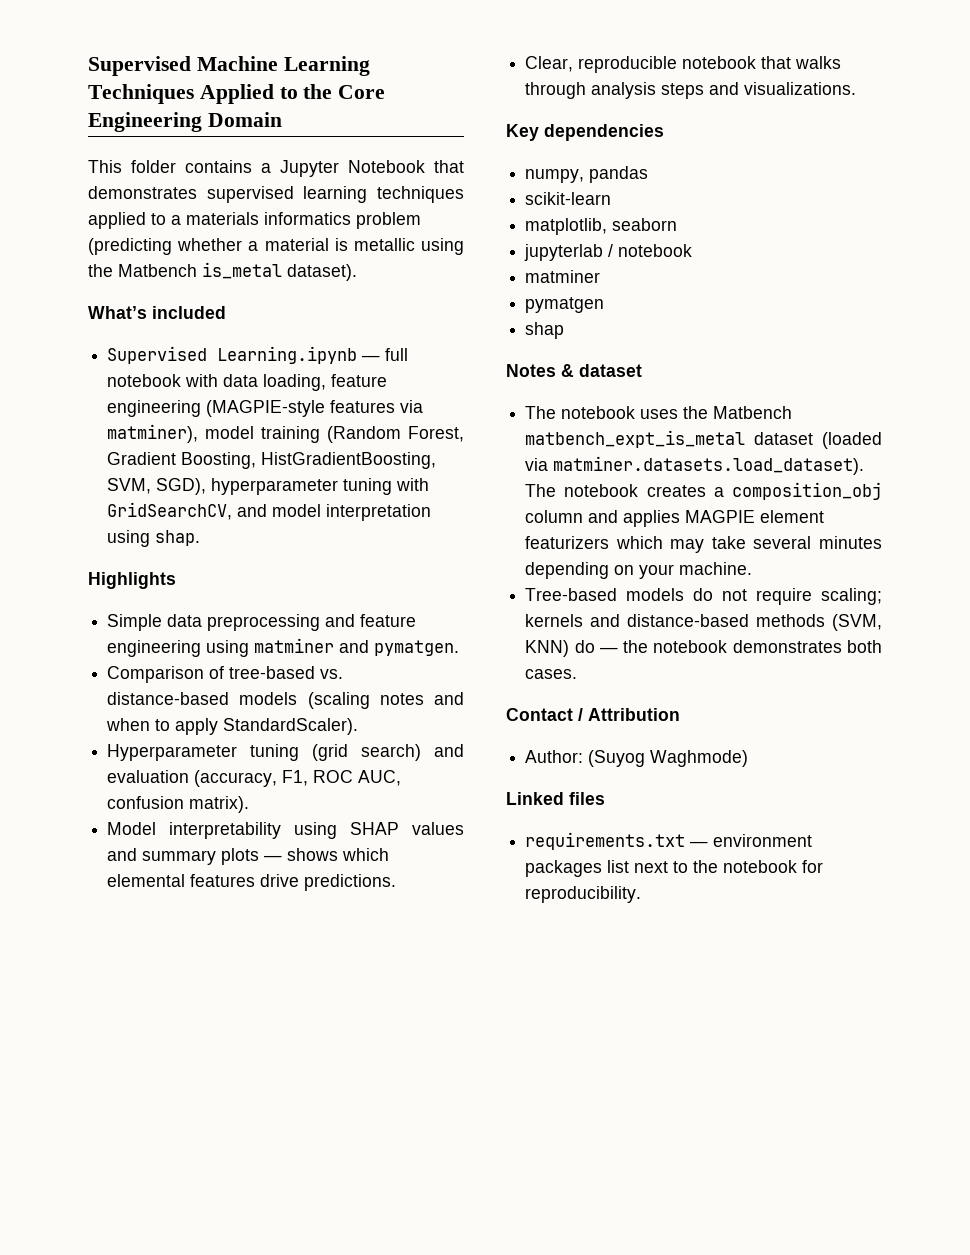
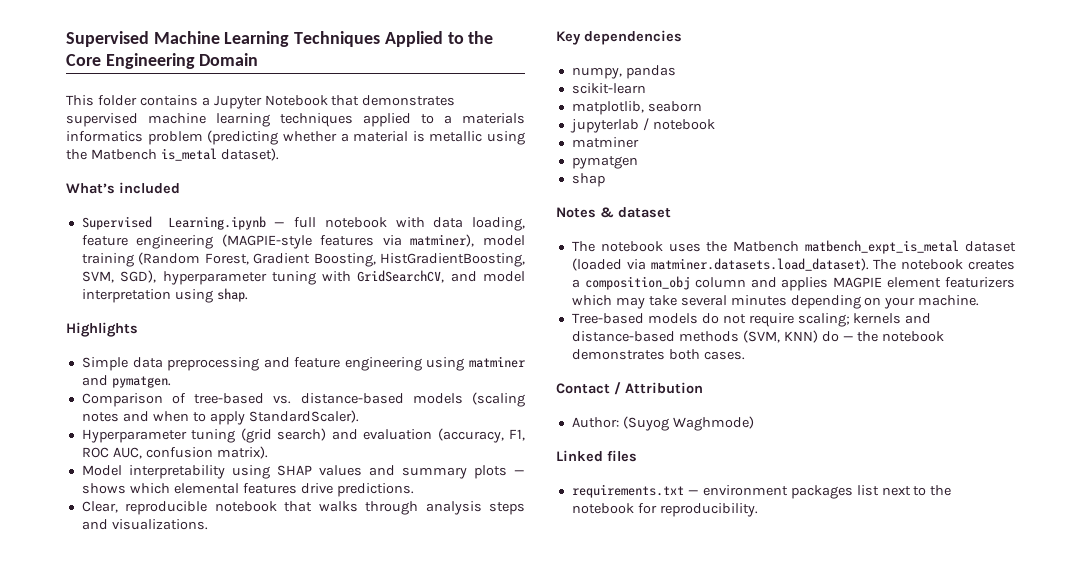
(294, 194) none -> [148,113,206,124] machine

